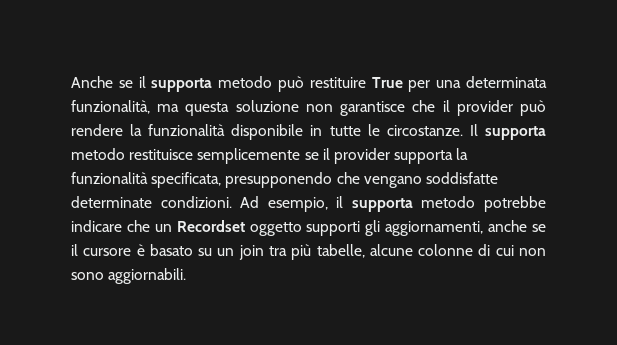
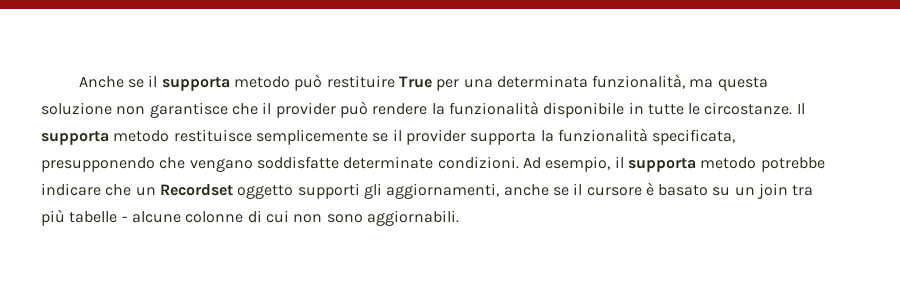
[316,244,365,258] tabelle, -> [69,211,128,223] tabelle -

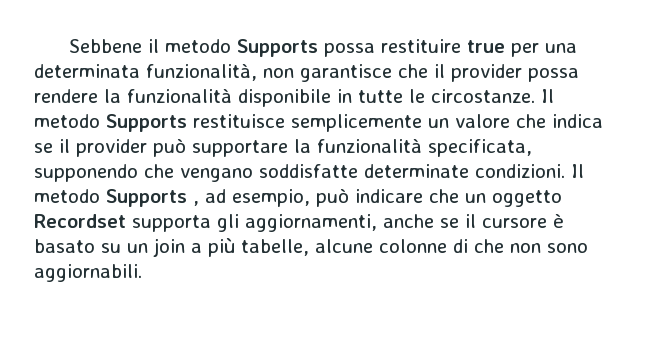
[78,74,432,91] Anche se il supporta metodo può restituire True -> [68,39,505,57] Sebbene il metodo Supports possa restituire true
[689,77,768,91] [41,102,112,115] ma questa soluzione -> (257, 72) none
[339,101,368,118] può -> [528,68,579,82] possa
[41,129,368,145] supporta metodo restituisce semplicemente -> [34,114,603,132] metodo Supports restituisce semplicemente un valore che indica
[470,131,537,145] supporta -> [153,139,288,157] può supportare
[41,157,155,172] presupponendo -> [34,164,138,182] supponendo
[522,156,825,172] [41,183,360,199] Ad esempio, il supporta metodo potrebbe indicare che un Recordset oggetto supporti -> [571,164,584,178] [34,189,562,207] [34,214,211,232] Il metodo Supports , ad esempio, può indicare che un oggetto Recordset supporta
[792,185,814,196] [41,209,128,226] tra più tabelle - -> [191,238,309,257] a più tabelle,
[265,210,289,223] cui -> [474,239,504,253] che

